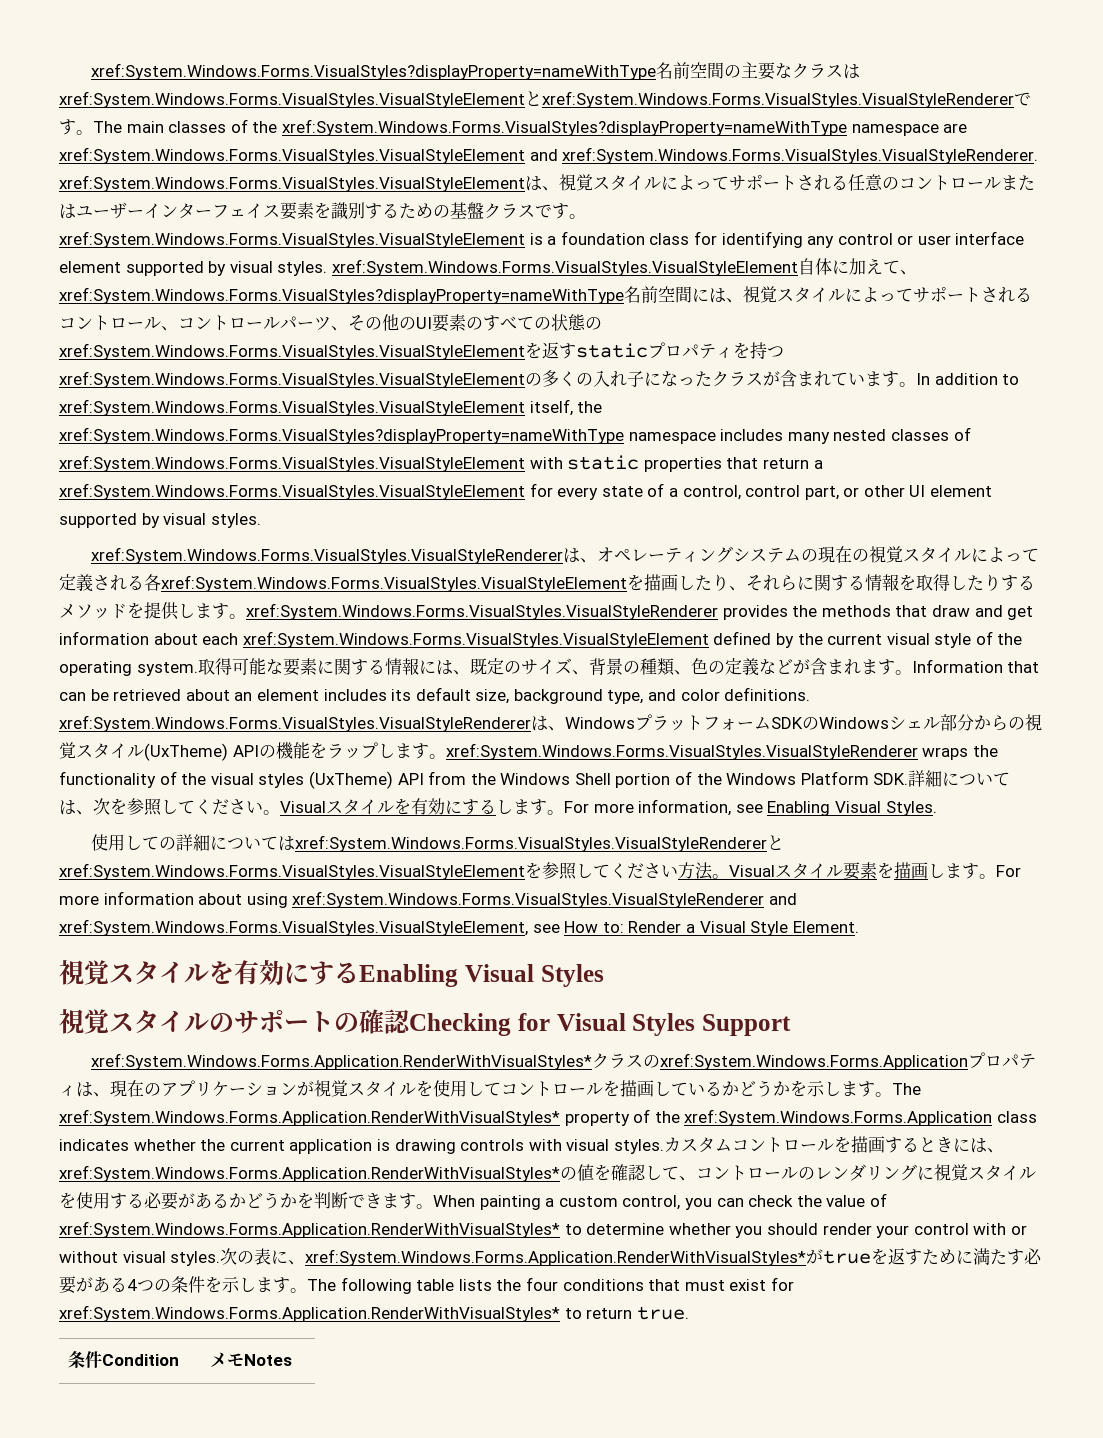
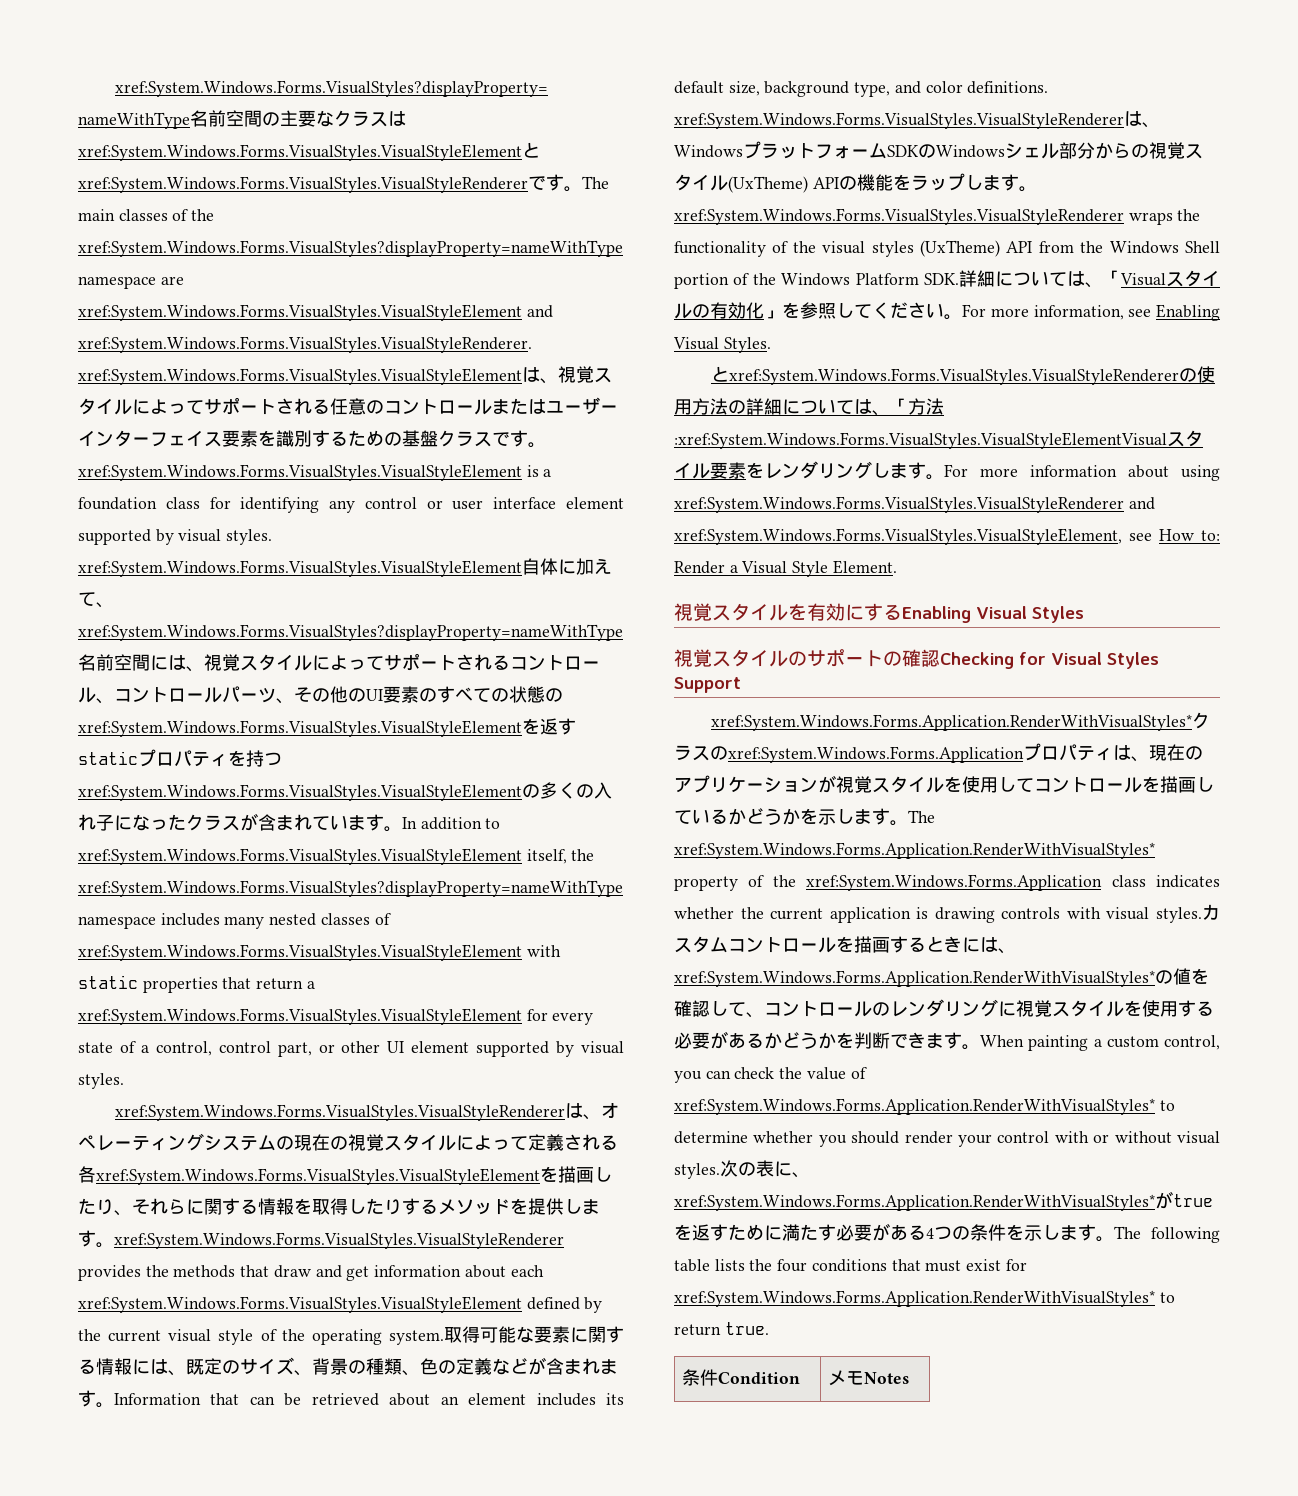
[93,798,110,815] 次 -> [1103,270,1220,287] [674,302,782,319] 「Visualスタイルの有効化」
[280,798,564,815] Visualスタイルを有効にするします。 -> (962, 317) none
[90,834,784,852] [59,862,775,880] 使用しての詳細についてはxref:System.Windows.Forms.VisualStyles.VisualStyleRendererとxref:System.Windows.Forms.VisualStyles.VisualStyleElementを参照してください方法。Visual -> [710,366,1215,385] [674,398,944,416] [674,432,1167,449] とxref:System.Windows.Forms.VisualStyles.VisualStyleRendererの使用方法の詳細については、「方法:xref:System.Windows.Forms.VisualStyles.VisualStyleElementVisual
[894,862,928,879] 描画 -> [764,461,872,479] レンダリング

